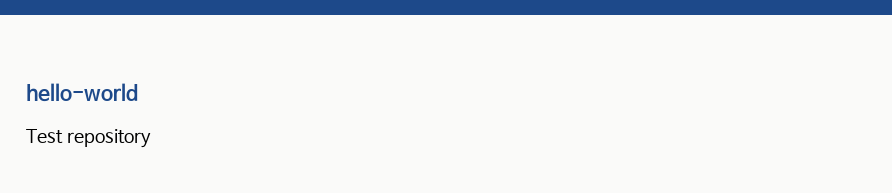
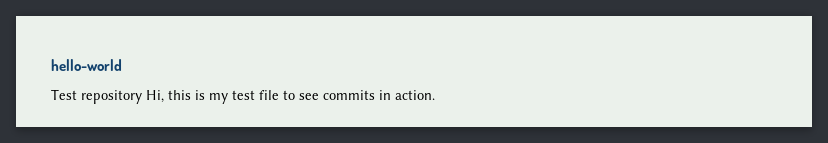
(151, 138) none -> [146,90,435,104] Hi, this is my test file to see commits in action.

